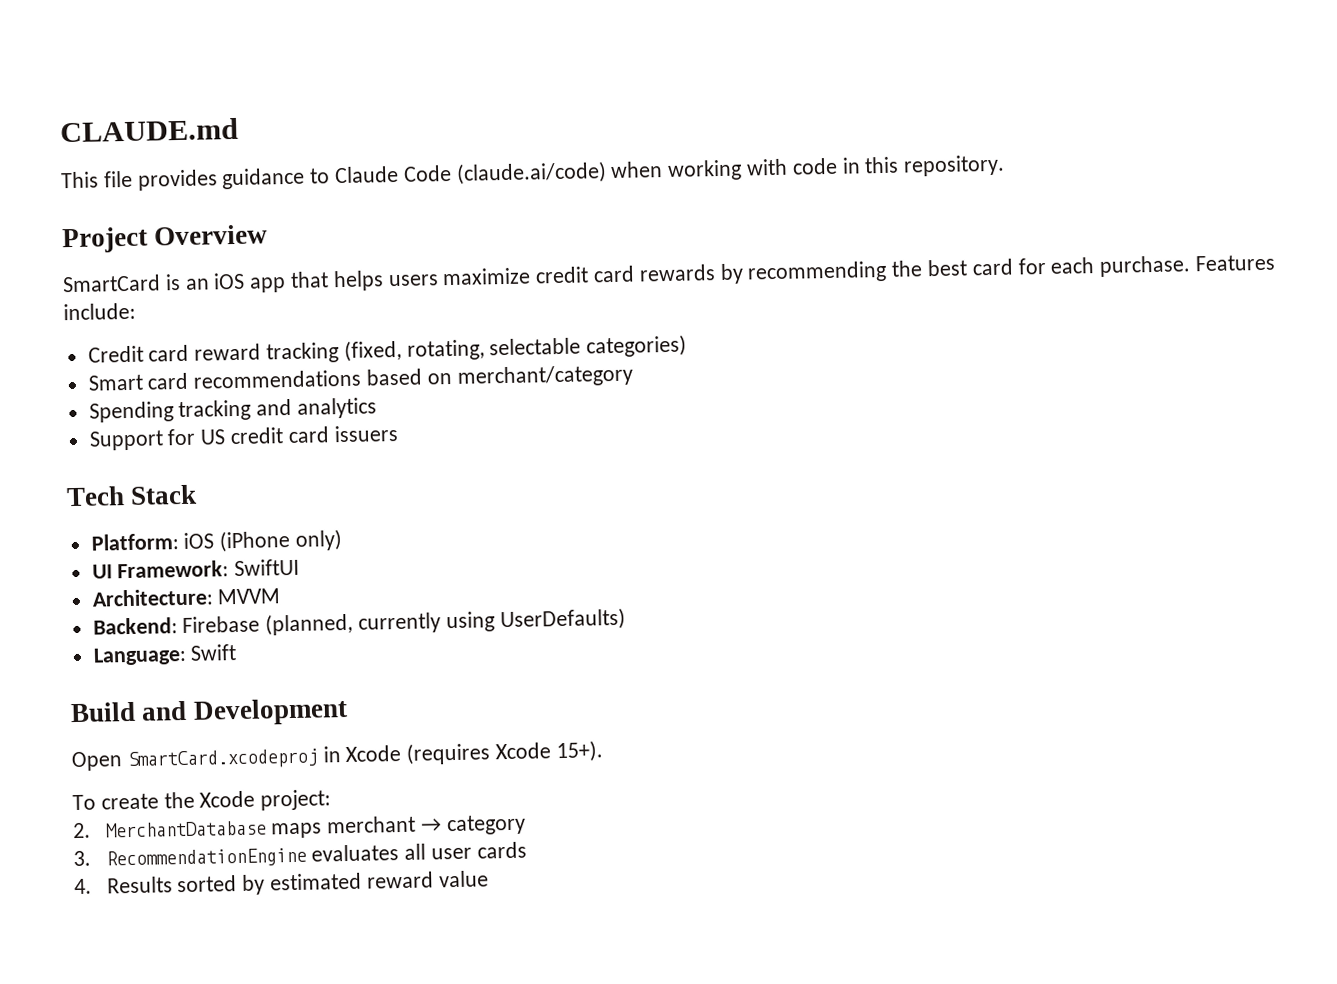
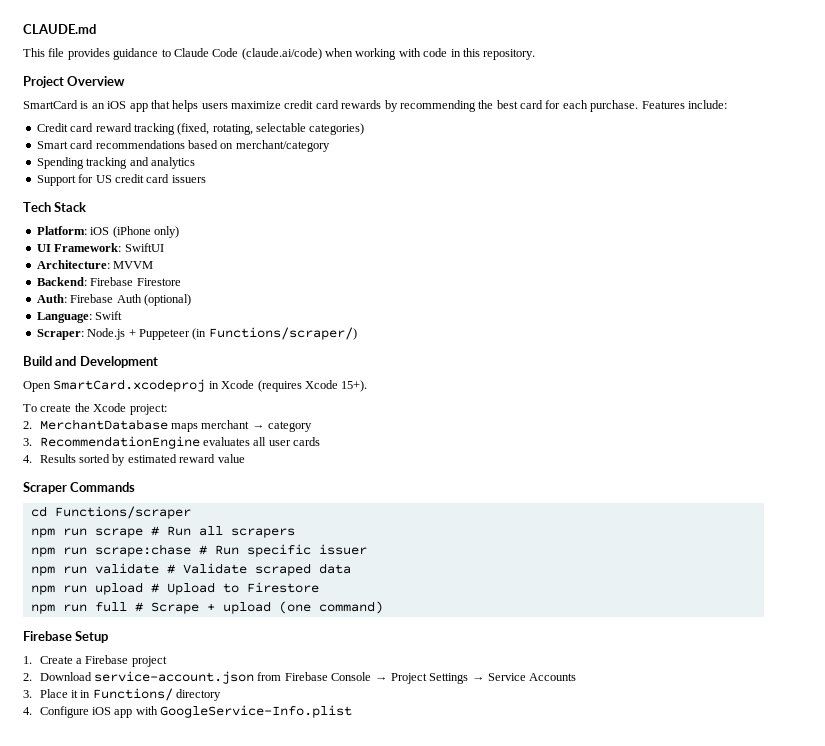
[265,607,626,636] [92,644,238,666] (planned, currently using UserDefaults) // Language: Swift -> [136,278,181,286] [36,294,191,306] [36,311,123,323] [36,327,357,340] Firestore // Auth: Firebase Auth (optional) // Language: Swift // Scraper: Node.js + Puppeteer (in Functions/scraper/)
(489, 879) none -> [23,482,136,494] [30,506,191,519] [30,526,295,538] [30,544,367,557] [30,563,351,576] [30,582,319,595] [30,601,383,614] [23,631,109,643] [23,655,167,667] [23,671,577,684] [23,688,222,701] [23,705,353,718] // Scraper Commands // cd Functions/scraper // npm run scrape # Run all scrapers // npm run scrape:chase # Run specific issuer // npm run validate # Validate scraped data // npm run upload # Upload to Firestore // npm run full # Scrape + upload (one command) // Firebase Setup // 1. Create a Firebase project // 2. Download service-account.json from Firebase Console → Project Settings → Service Accounts // 3. Place it in Functions/ directory // 4. Configure iOS app with GoogleService-Info.plist

